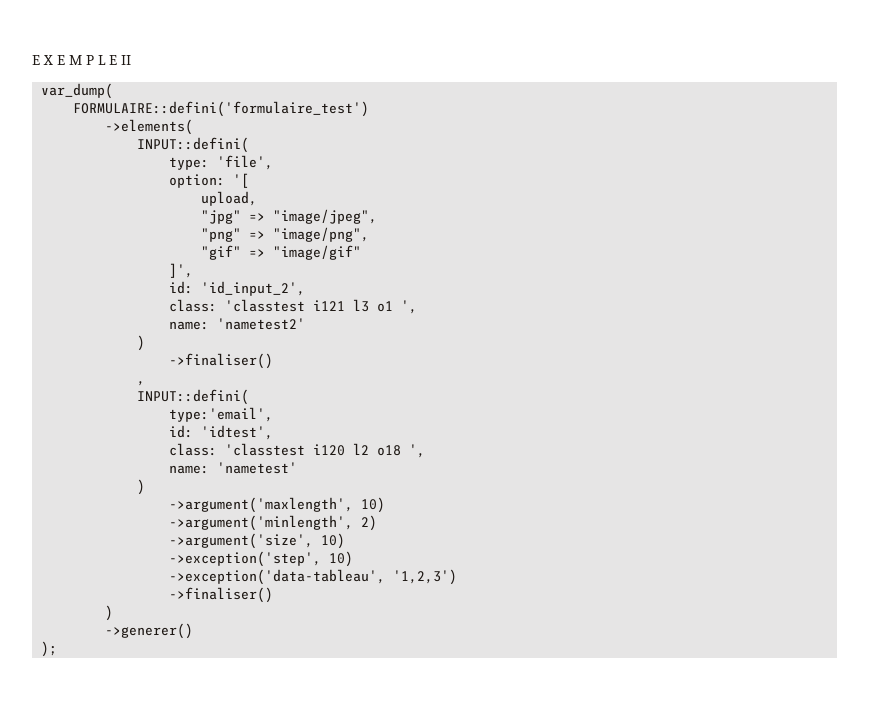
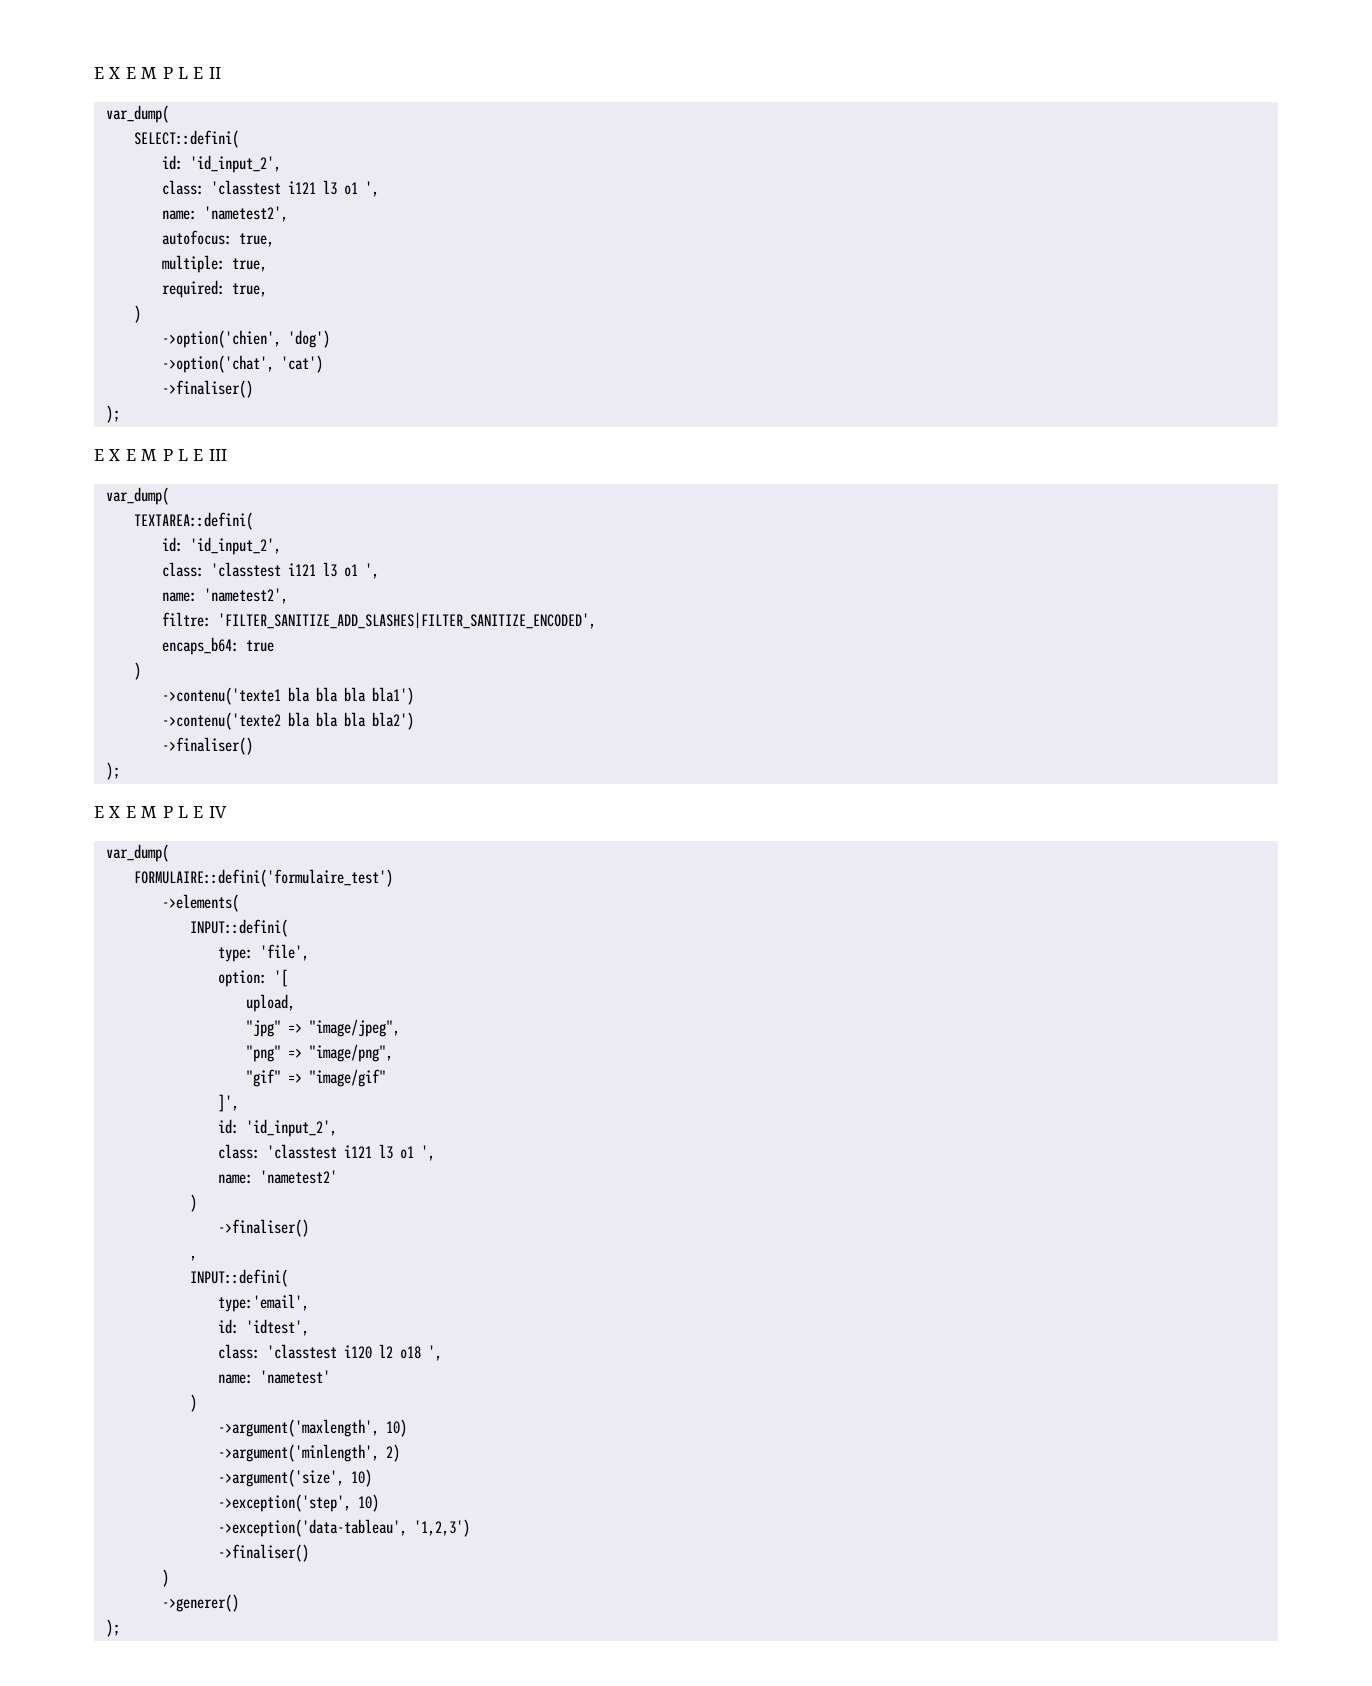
(113, 91) none -> [134,130,239,148] [162,155,281,173] [162,180,379,197] [162,206,288,222] [162,230,274,247] [162,255,267,273] [162,280,267,298] [134,305,141,323] [162,330,330,348] [162,355,323,373] [162,380,253,398] [106,405,120,423] [94,449,227,461] [106,487,169,505] [134,512,253,530] [162,537,281,555] [162,562,379,579] [162,588,288,604] [162,612,596,629] [162,637,274,655] [134,662,141,680] [162,687,414,705] [162,712,414,730] [162,737,253,755] [106,762,120,780] [94,806,227,818] [106,844,169,862] // SELECT::defini( // id: 'id_input_2', // class: 'classtest i121 l3 o1 ', // name: 'nametest2', // autofocus: true, // multiple: true, // required: true, // ) // ->option('chien', 'dog') // ->option('chat', 'cat') // ->finaliser() // ); // E X E M P L E III // var_dump( // TEXTAREA::defini( // id: 'id_input_2', // class: 'classtest i121 l3 o1 ', // name: 'nametest2', // filtre: 'FILTER_SANITIZE_ADD_SLASHES|FILTER_SANITIZE_ENCODED', // encaps_b64: true // ) // ->contenu('texte1 bla bla bla bla1') // ->contenu('texte2 bla bla bla bla2') // ->finaliser() // ); // E X E M P L E IV // var_dump(

